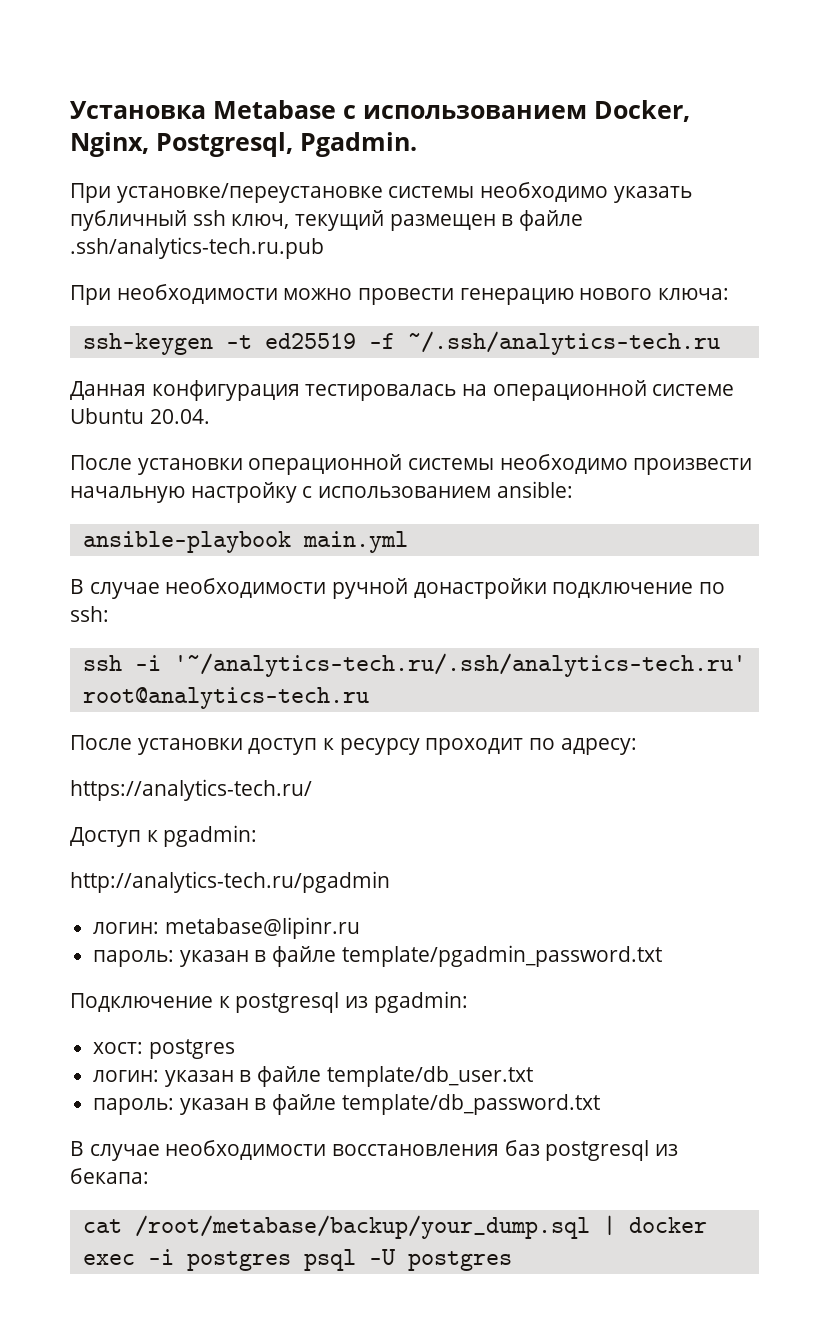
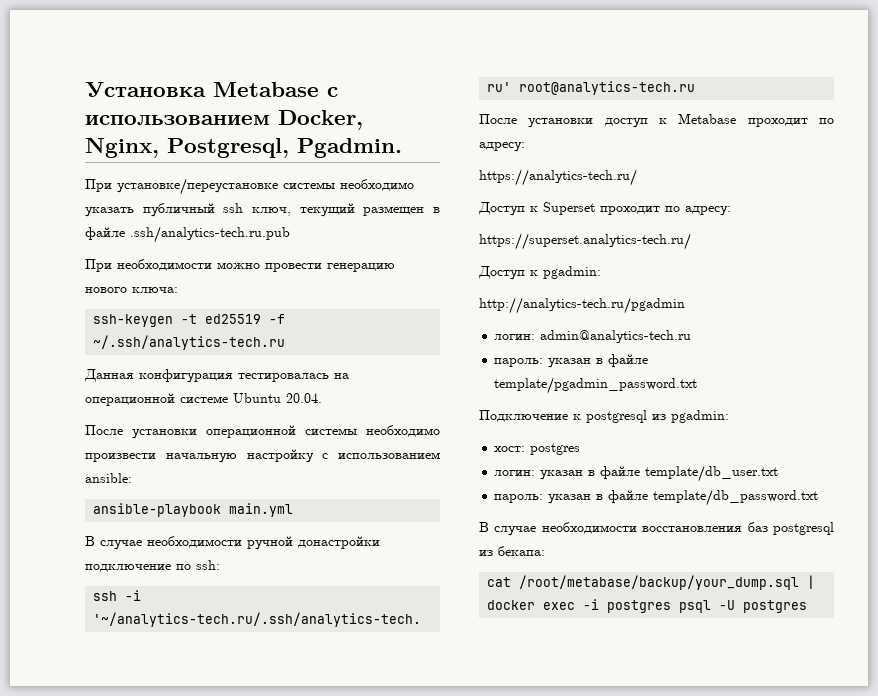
[339,738,420,755] ресурсу -> [678,113,737,124] Metabase
(312, 790) none -> [478,202,731,216] [479,233,691,250] // Доступ к Superset проходит по адресу: // https://superset.analytics-tech.ru/
[164,917,360,939] metabase@lipinr.ru -> [540,330,692,343] admin@analytics-tech.ru

